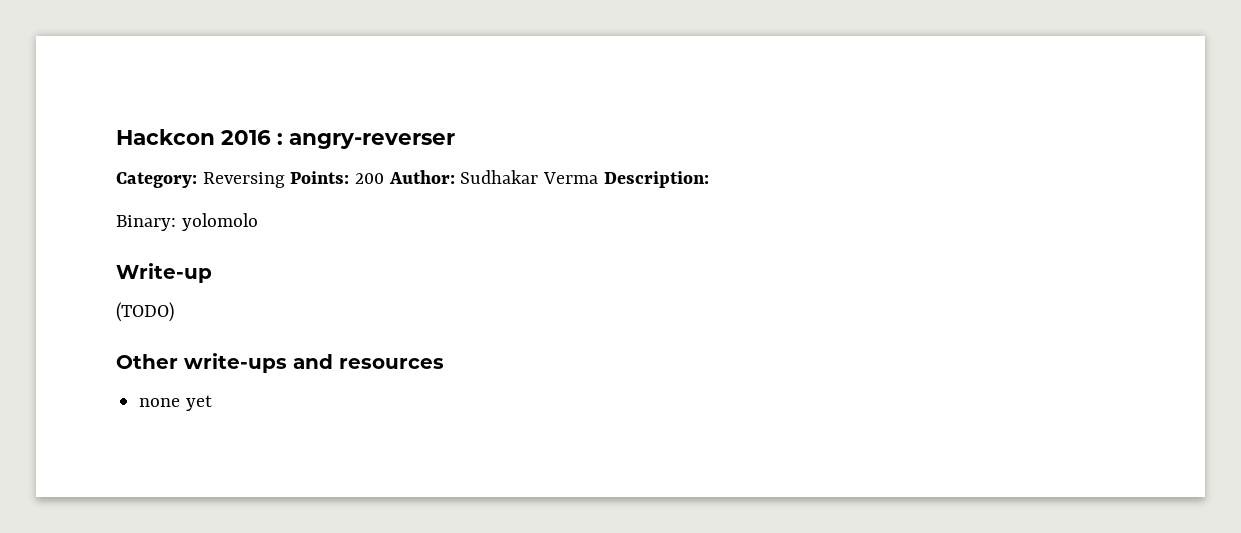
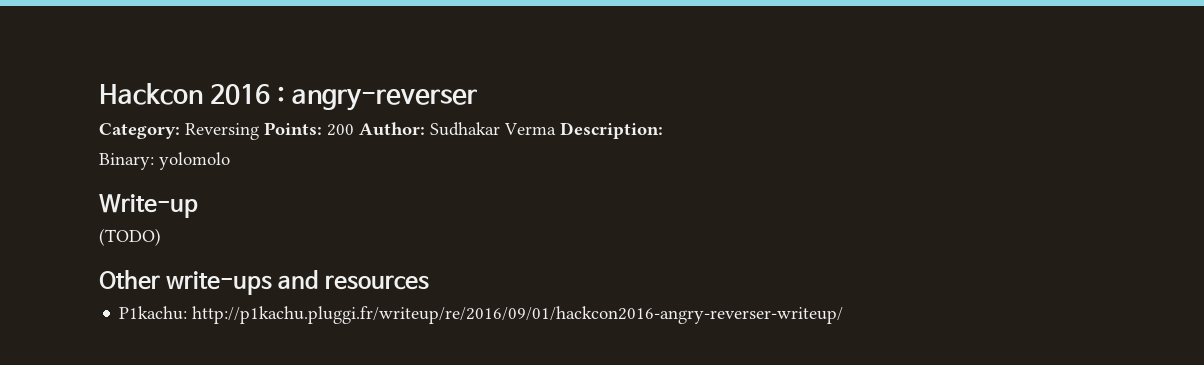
[139,395,212,411] none yet -> [119,306,844,324] P1kachu: http://p1kachu.pluggi.fr/writeup/re/2016/09/01/hackcon2016-angry-reverser-writeup/

